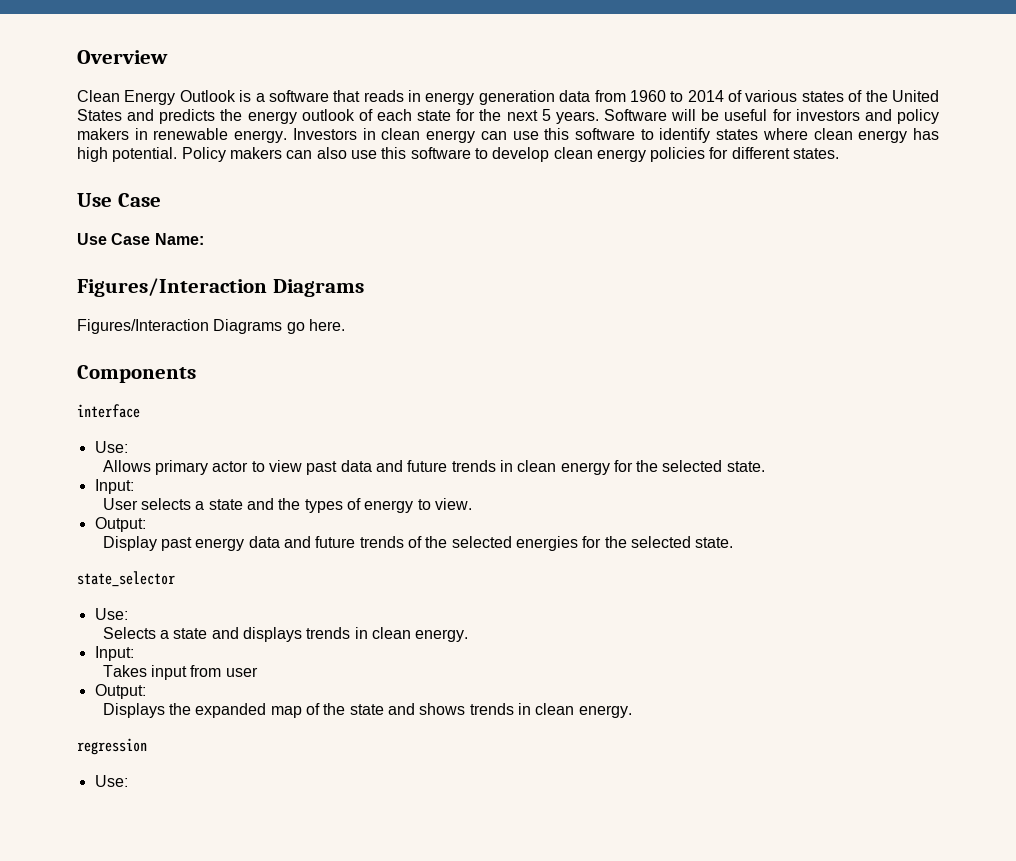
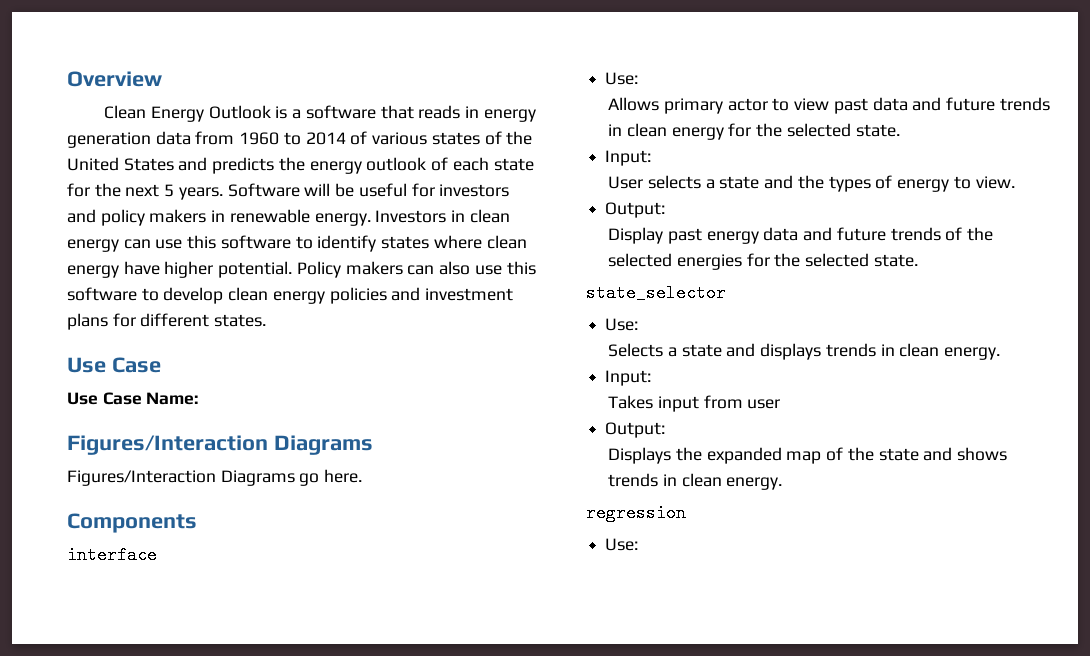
[912,128,939,140] [77,147,108,162] has high -> [123,261,214,278] have higher
(706, 154) none -> [391,287,514,301] [67,313,108,330] and investment plans

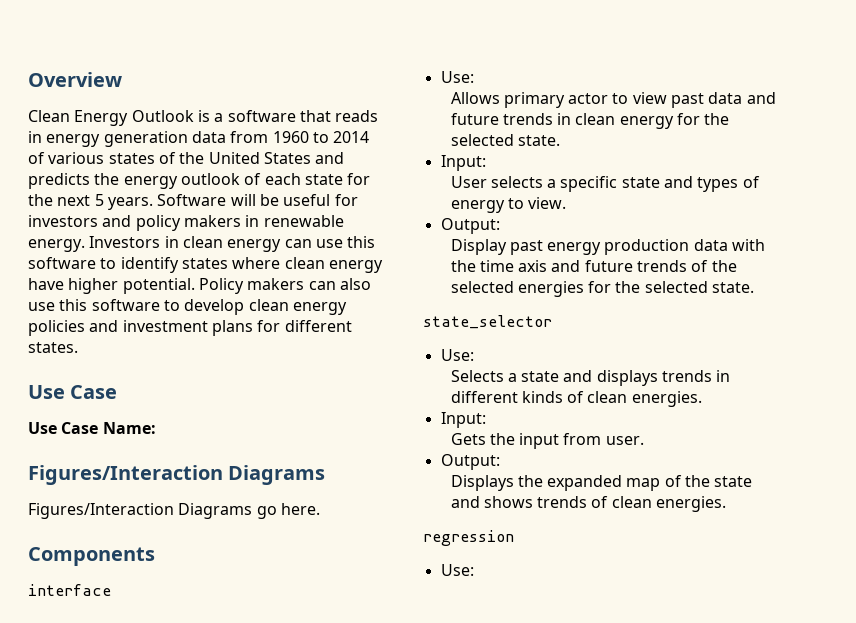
[719,175,824,189] state and the -> [560,176,694,192] specific state and
[763,227,799,241] data -> [604,239,766,255] [450,260,548,272] production data with the time axis
[899,343,1001,360] [605,370,652,386] [608,395,654,409] clean energy. // Input: // Takes -> [450,391,702,407] [440,412,486,428] [450,433,515,445] different kinds of clean energies. // Input: // Gets the
[747,399,781,409] user -> [605,436,644,445] user.
[662,473,783,490] in clean energy. -> [591,496,727,512] of clean energies.

